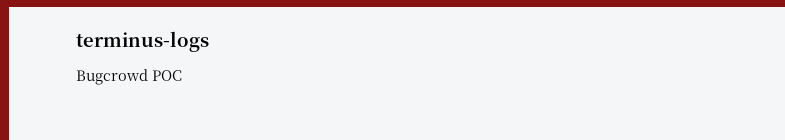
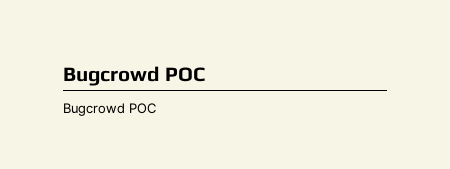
[76,31,209,52] terminus-logs -> [63,66,205,86] Bugcrowd POC

